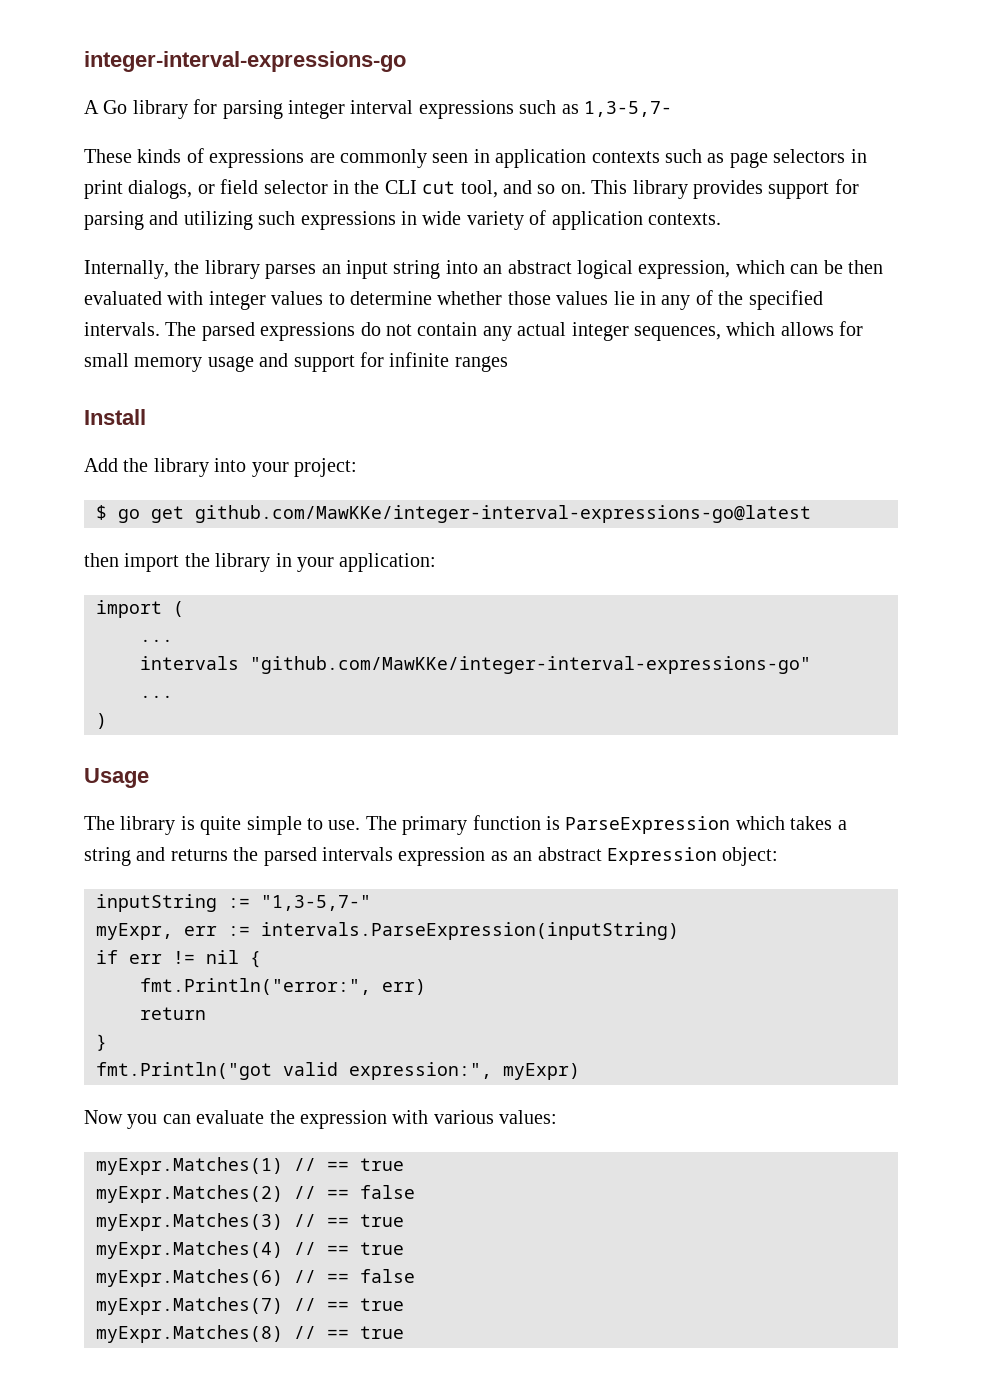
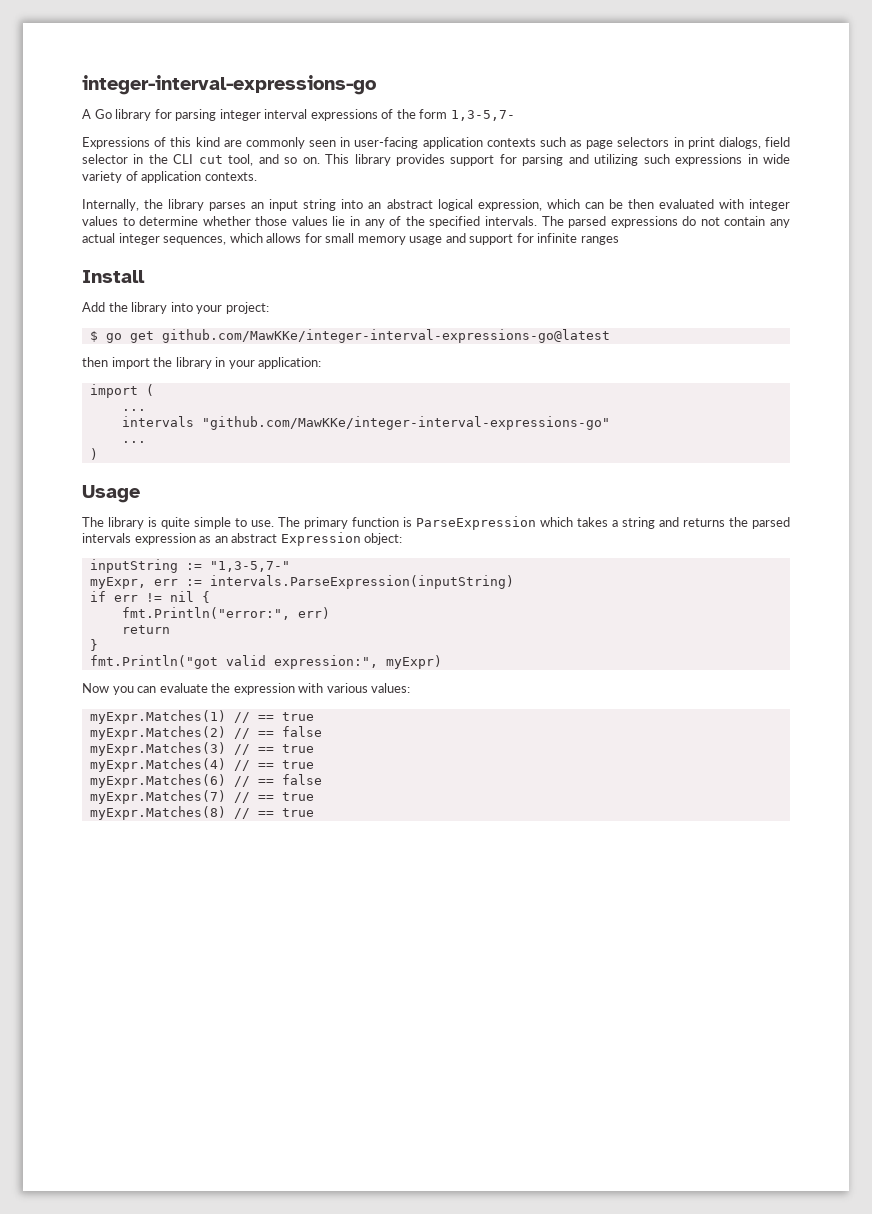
[519,100,672,117] [84,148,305,168] such as 1,3-5,7- // These kinds of expressions -> [381,109,515,121] [82,137,220,149] of the form 1,3-5,7- // Expressions of this kind
(490, 156) none -> [354,137,419,149] user-facing
[197,184,215,194] or -> (761, 143) none

